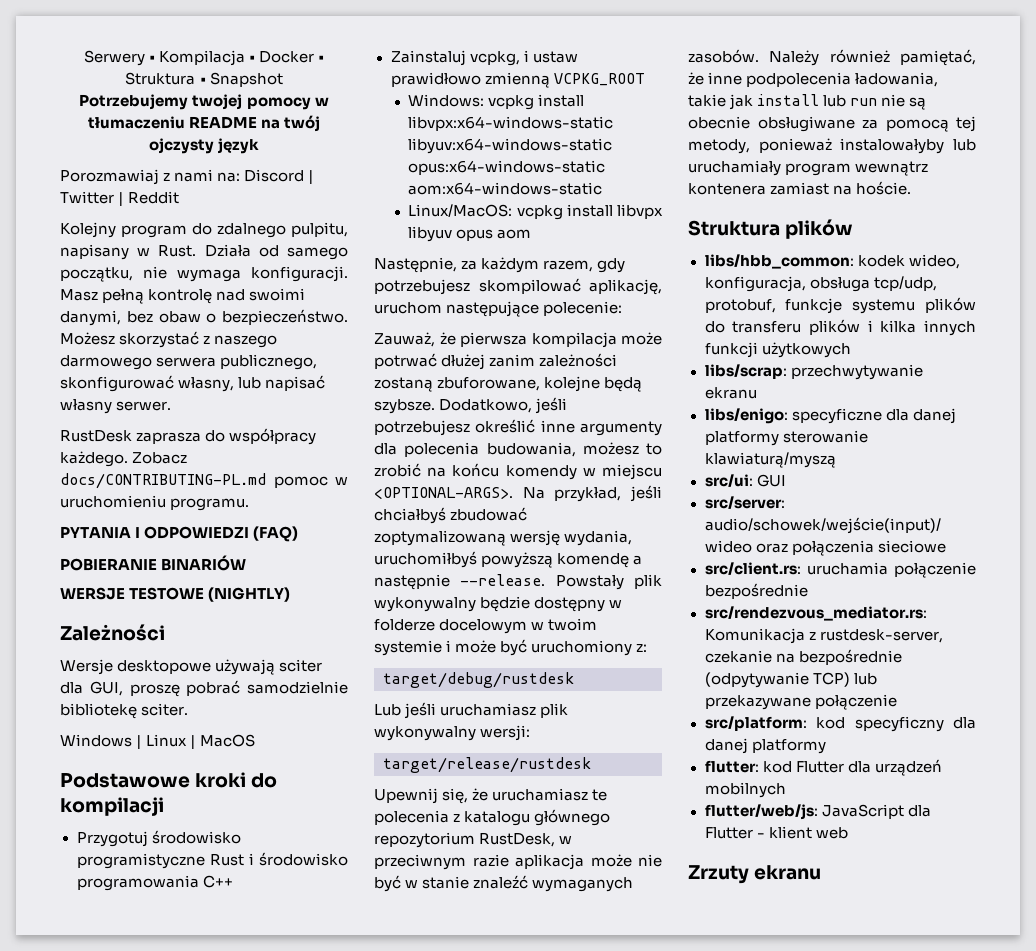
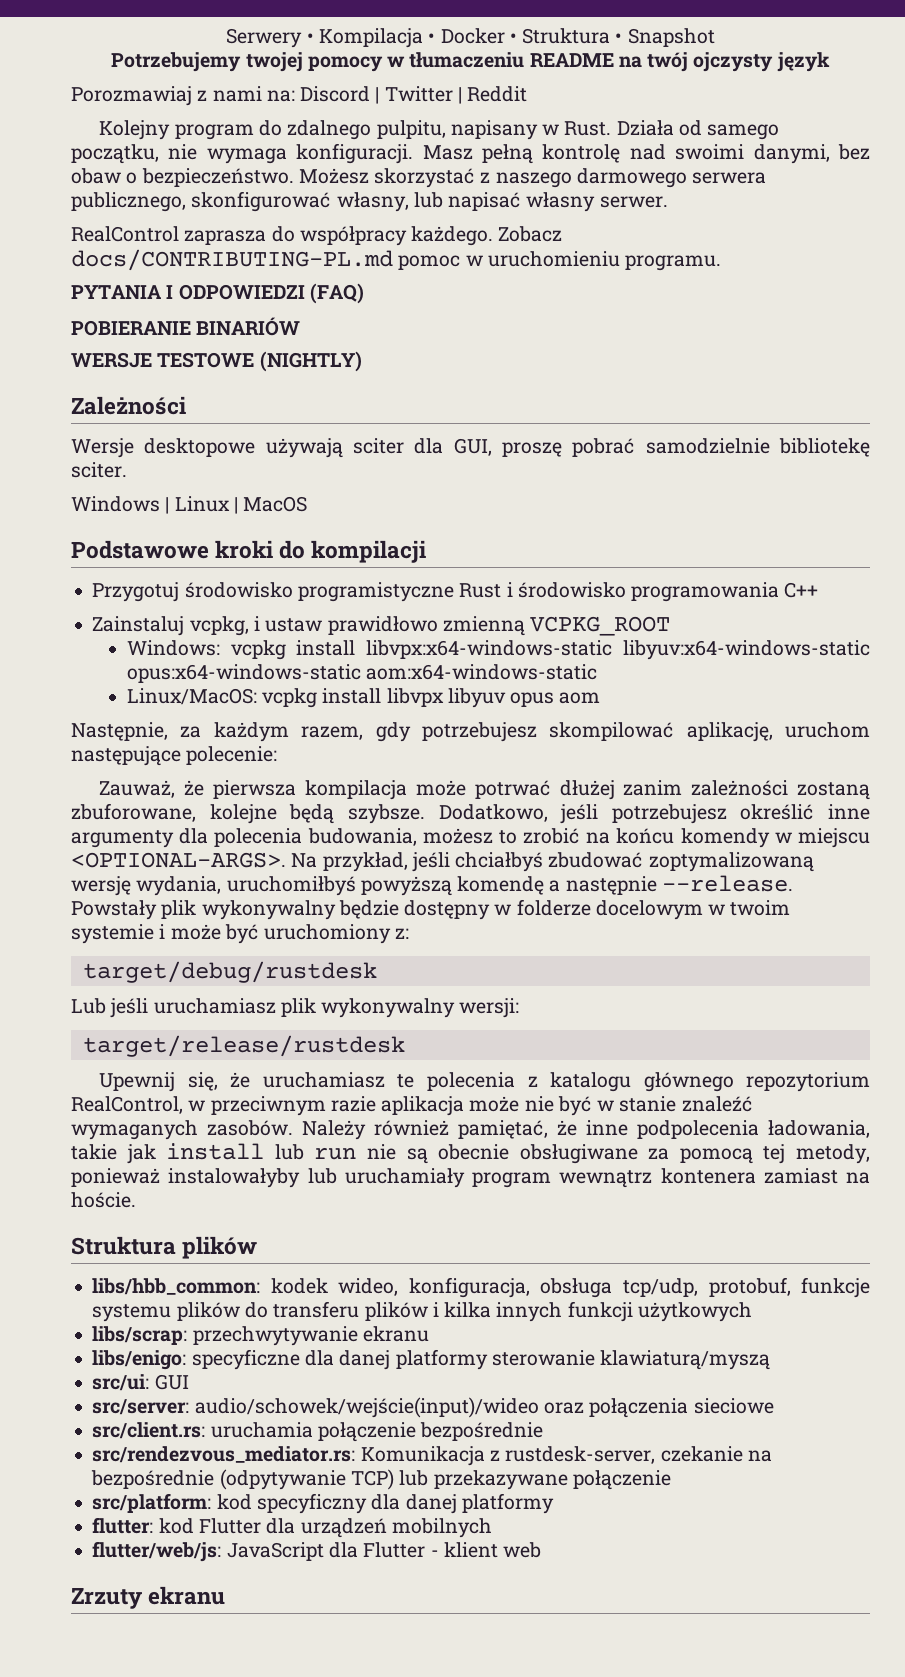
[60,430,132,442] RustDesk -> [71,226,179,242] RealControl
[479,833,556,847] RustDesk, -> [71,1096,183,1114] RealControl,

